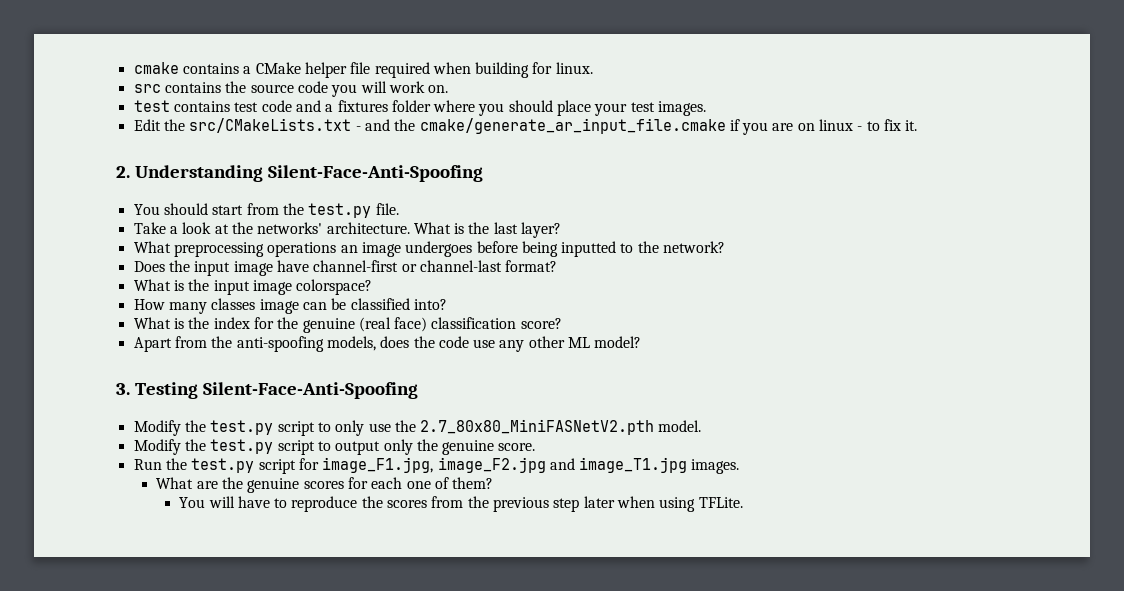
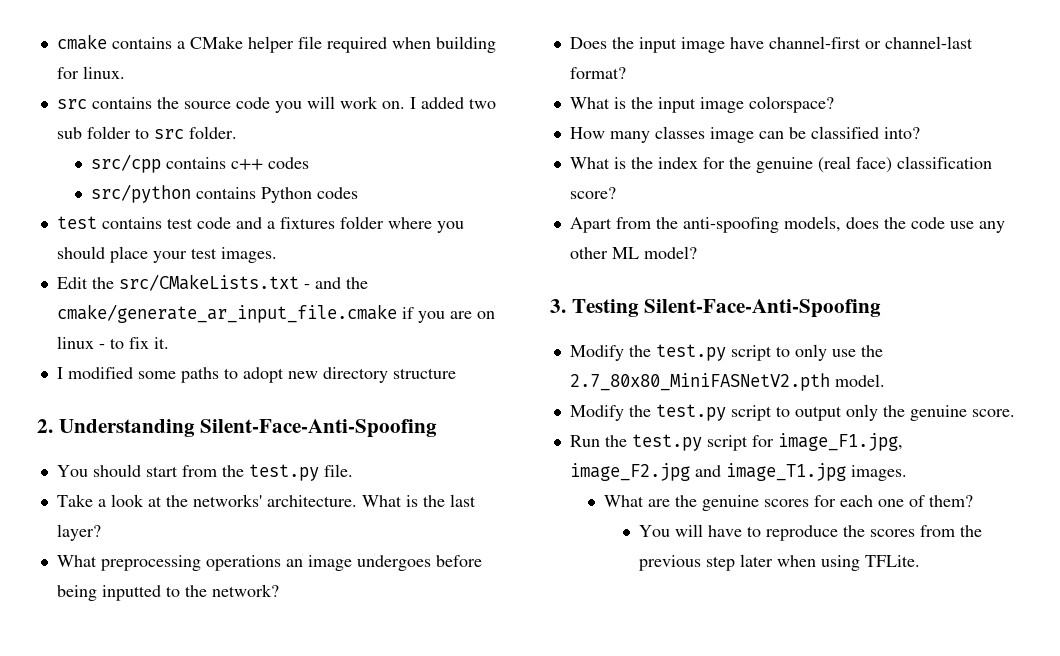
(449, 89) none -> [409,97,496,109] [56,126,237,139] [91,154,310,173] [91,184,359,203] I added two sub folder to src folder. // src/cpp contains c++ codes // src/python contains Python codes
(918, 125) none -> [56,367,456,383] // I modified some paths to adopt new directory structure

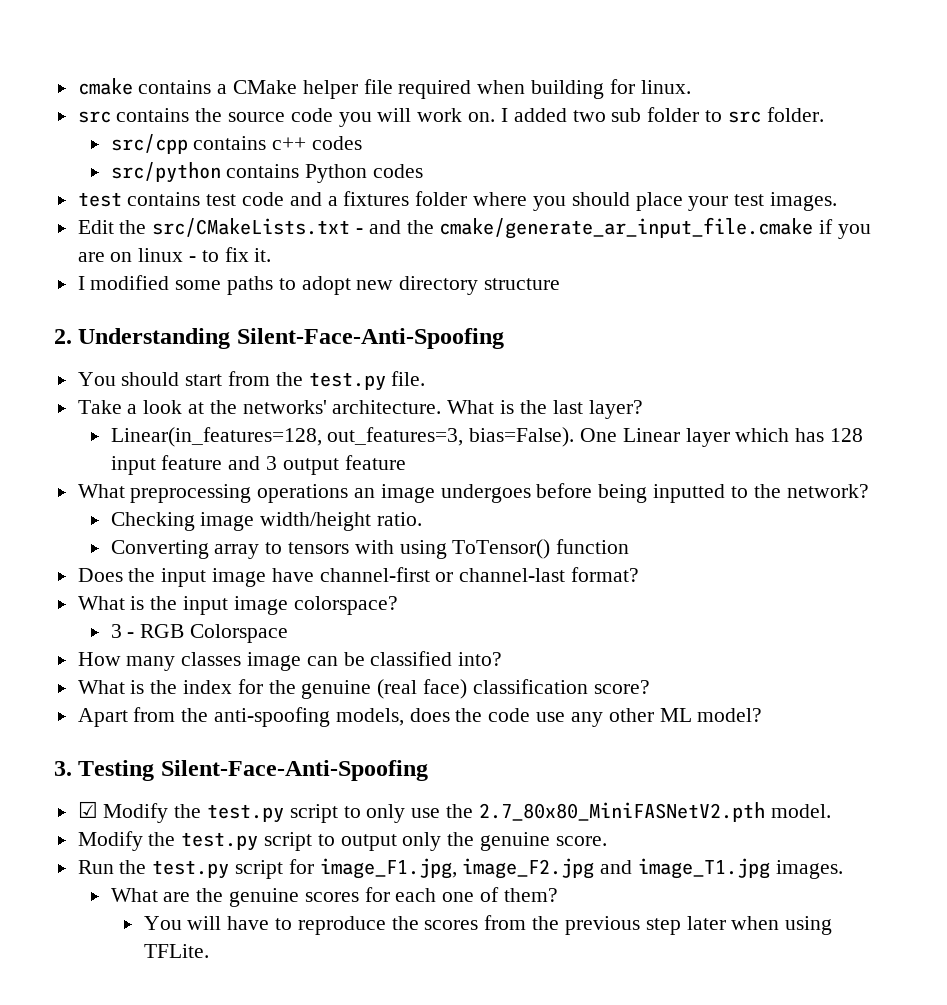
(101, 532) none -> [110,427,864,447] [110,455,406,475] // Linear(in_features=128, out_features=3, bias=False). One Linear layer which has 128 input feature and 3 output feature
(279, 590) none -> [110,512,423,531] [110,539,630,559] // Checking image width/height ratio. // Converting array to tensors with using ToTensor() function
(834, 104) none -> [110,624,289,643] // 3 - RGB Colorspace
(882, 308) none -> [77,801,98,818] ☑

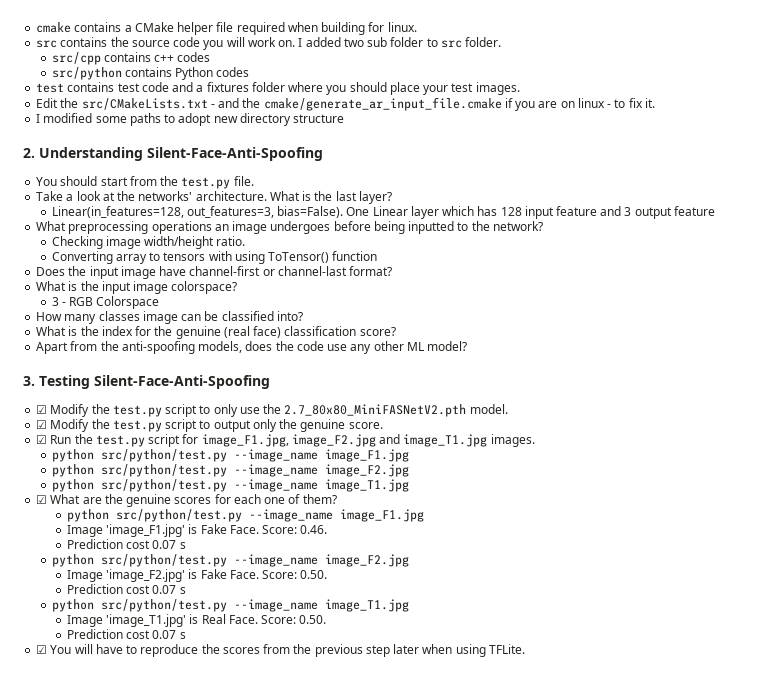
(831, 811) none -> [36,420,48,429] ☑
(607, 841) none -> [36,435,48,444] ☑
(843, 869) none -> [51,449,409,462] [51,464,409,477] [51,479,409,492] [36,495,48,504] python src/python/test.py --image_name image_F1.jpg // python src/python/test.py --image_name image_F2.jpg // python src/python/test.py --image_name image_T1.jpg // ☑
(558, 895) none -> [66,509,424,522] [66,524,328,537] [66,539,186,549] [51,554,409,567] [66,569,328,582] [66,584,186,594] [51,599,409,612] [66,614,327,627] [66,629,186,639] [36,645,48,654] python src/python/test.py --image_name image_F1.jpg // Image 'image_F1.jpg' is Fake Face. Score: 0.46. // Prediction cost 0.07 s // python src/python/test.py --image_name image_F2.jpg // Image 'image_F2.jpg' is Fake Face. Score: 0.50. // Prediction cost 0.07 s // python src/python/test.py --image_name image_T1.jpg // Image 'image_T1.jpg' is Real Face. Score: 0.50. // Prediction cost 0.07 s // ☑

